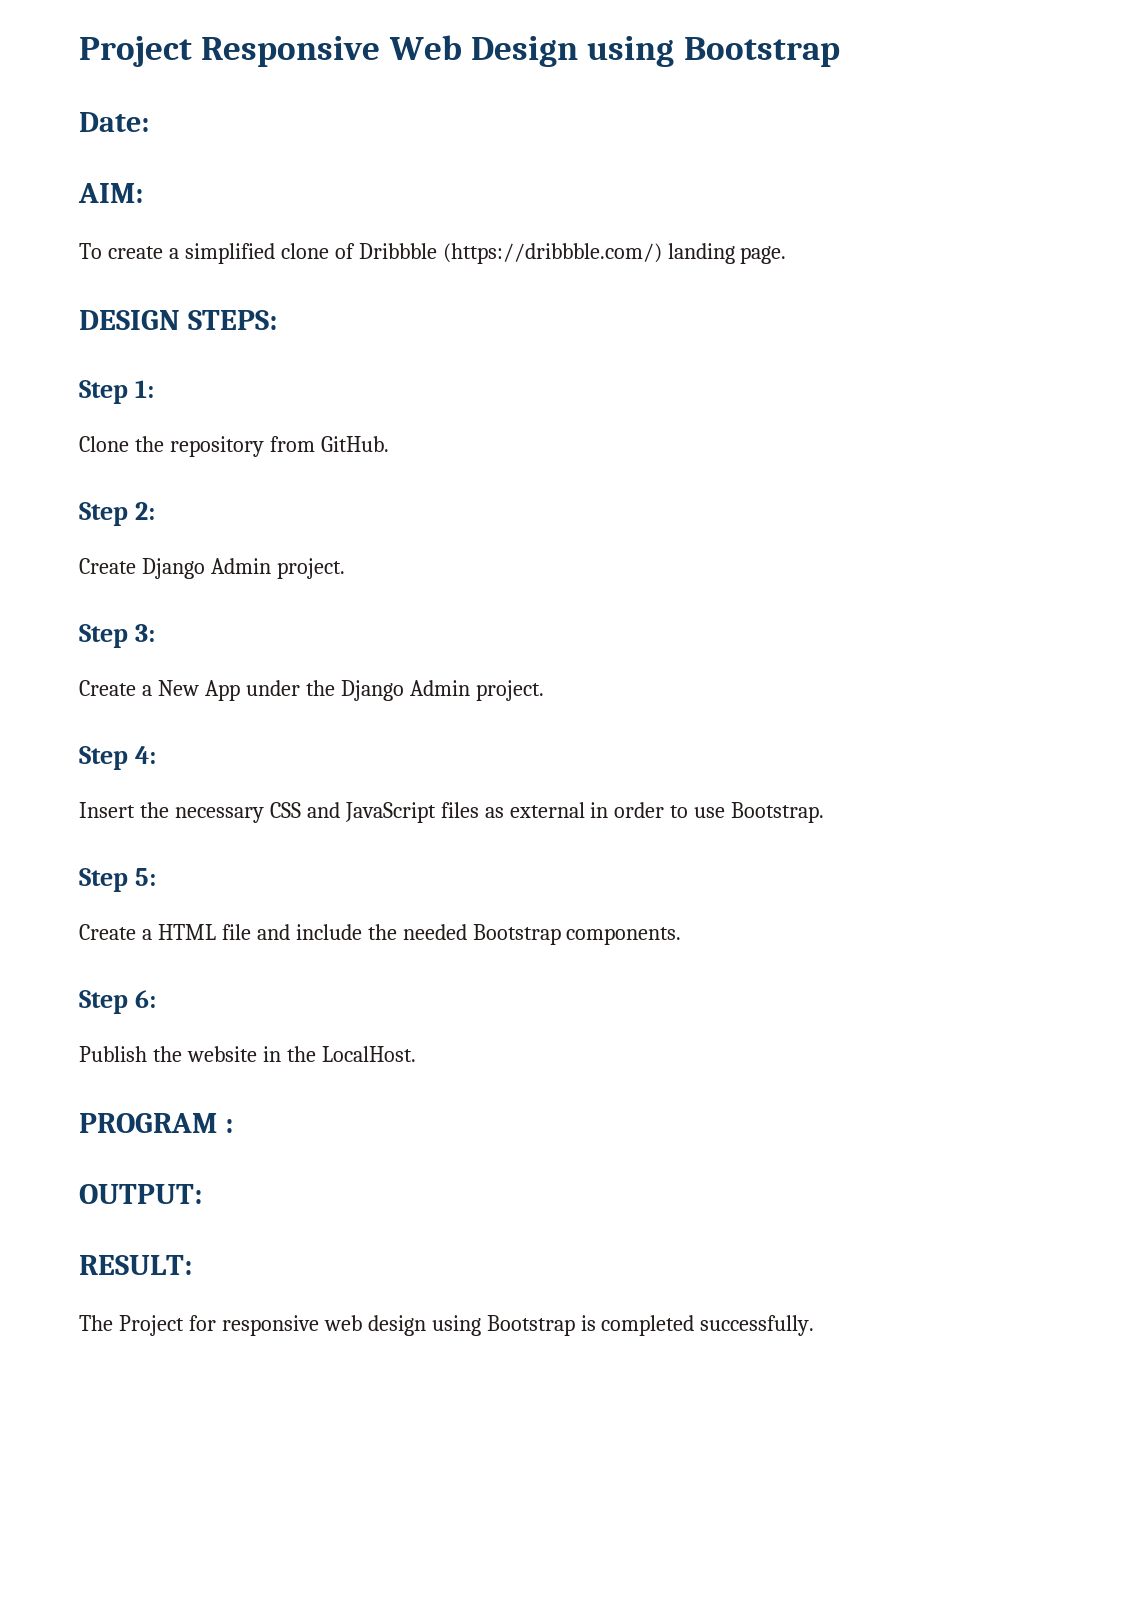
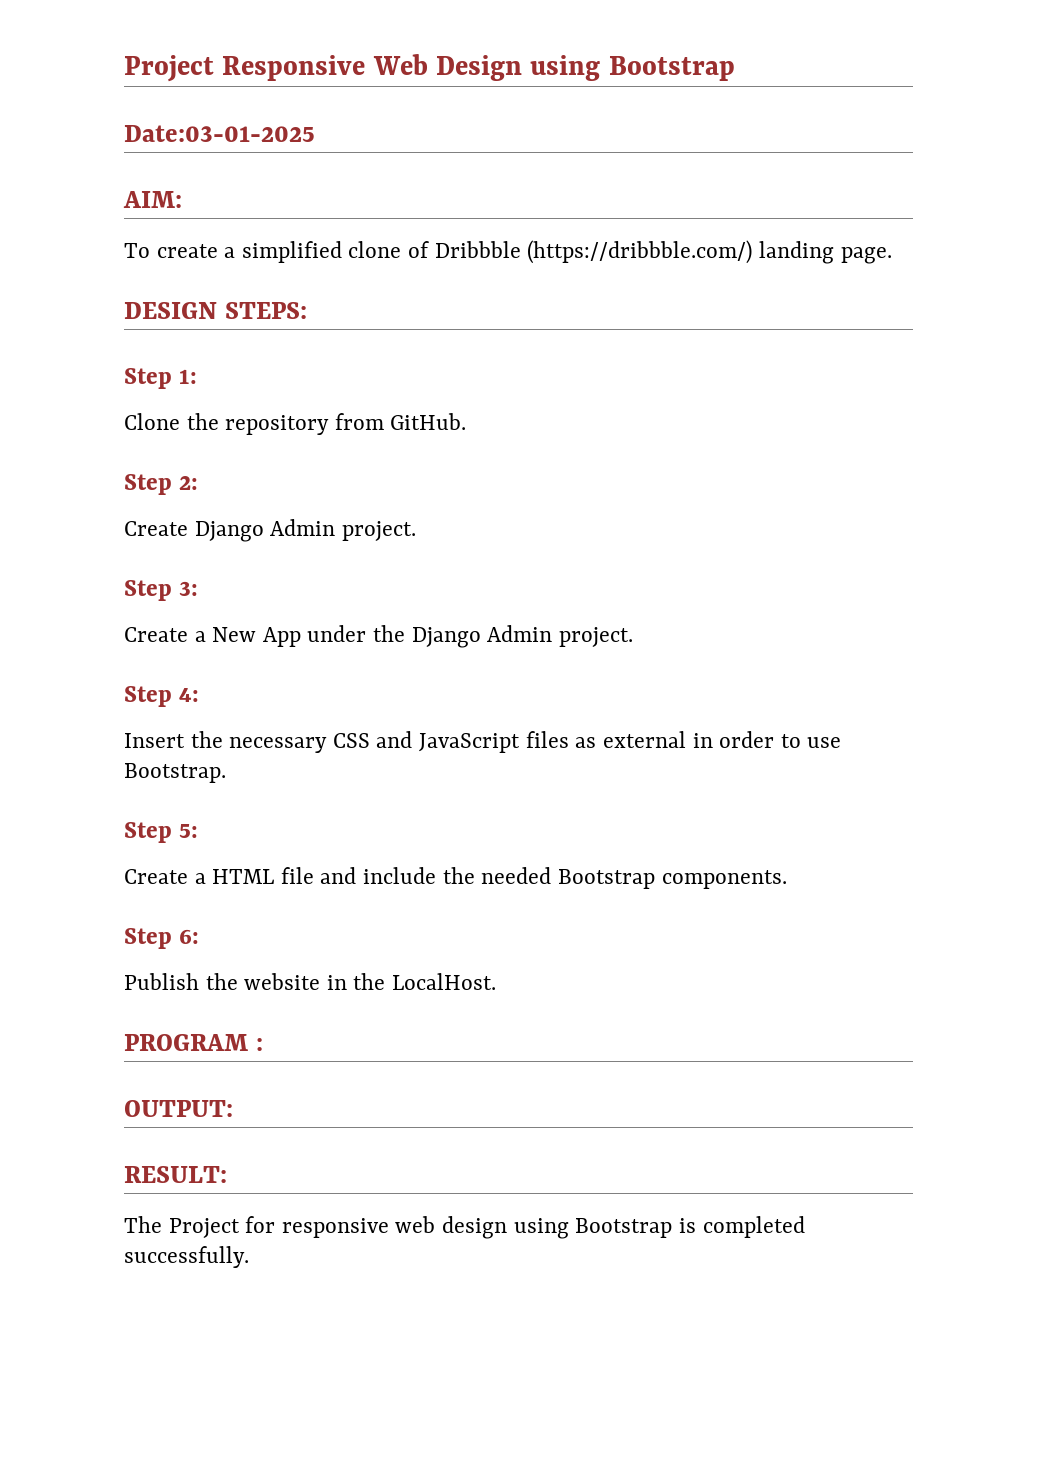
[79,112,149,132] Date: -> [124,125,315,142] Date:03-01-2025

